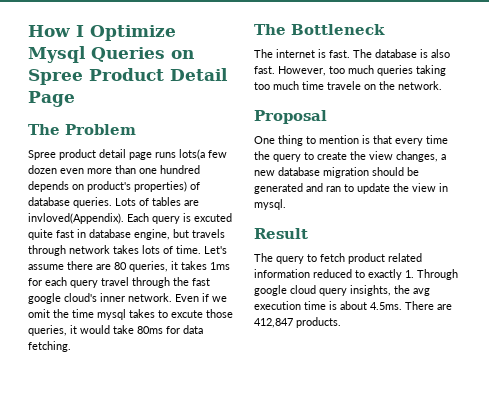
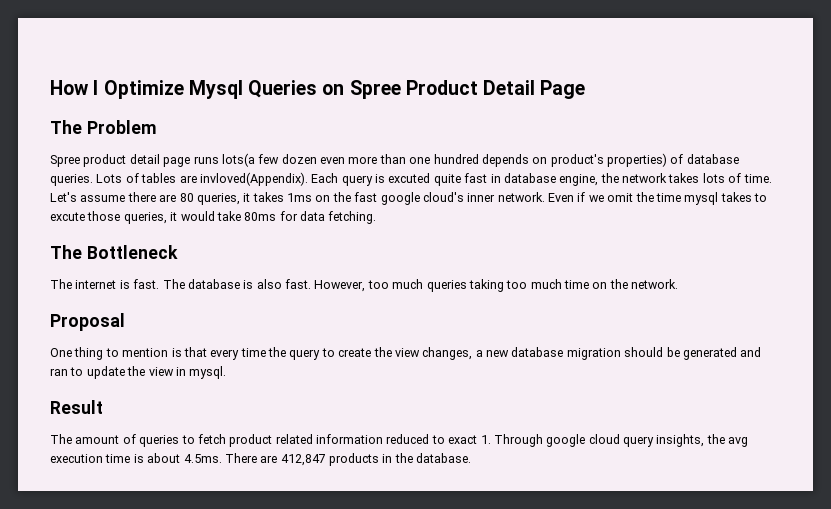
[173,229,225,238] [28,245,66,256] but travels through -> [600,173,619,183] the
[28,277,170,288] for each query travel through -> [315,195,331,202] on
[327,81,361,90] travele -> (589, 284) none
[276,256,304,264] query -> [75,434,180,447] amount of queries
[368,269,402,280] exactly -> [448,435,478,444] exact
[296,317,341,328] products. -> [329,453,472,466] products in the database.

